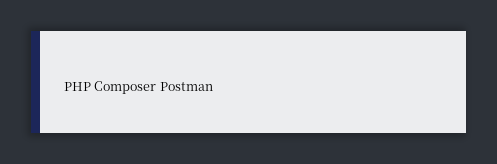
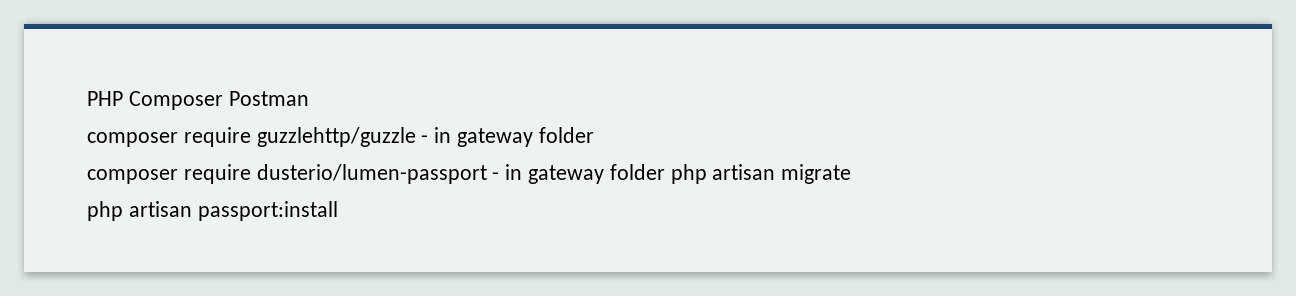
(213, 86) none -> [87,127,594,147] [87,164,852,184] [87,201,338,221] // composer require guzzlehttp/guzzle - in gateway folder // composer require dusterio/lumen-passport - in gateway folder php artisan migrate // php artisan passport:install

